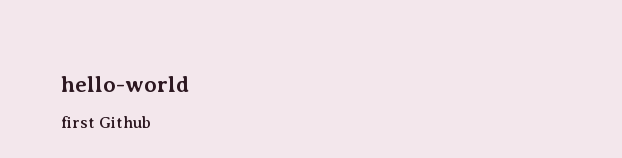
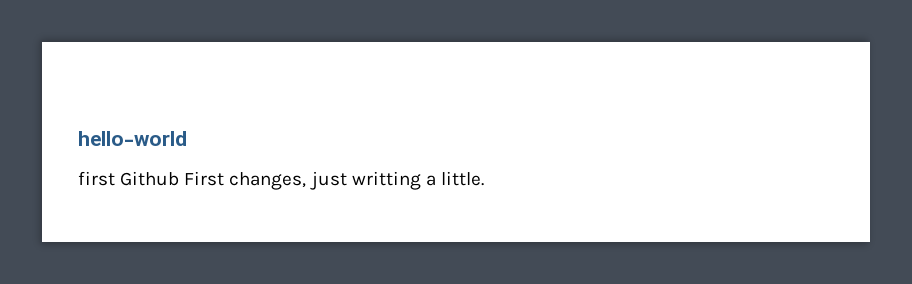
(152, 122) none -> [184,171,484,190] First changes, just writting a little.

